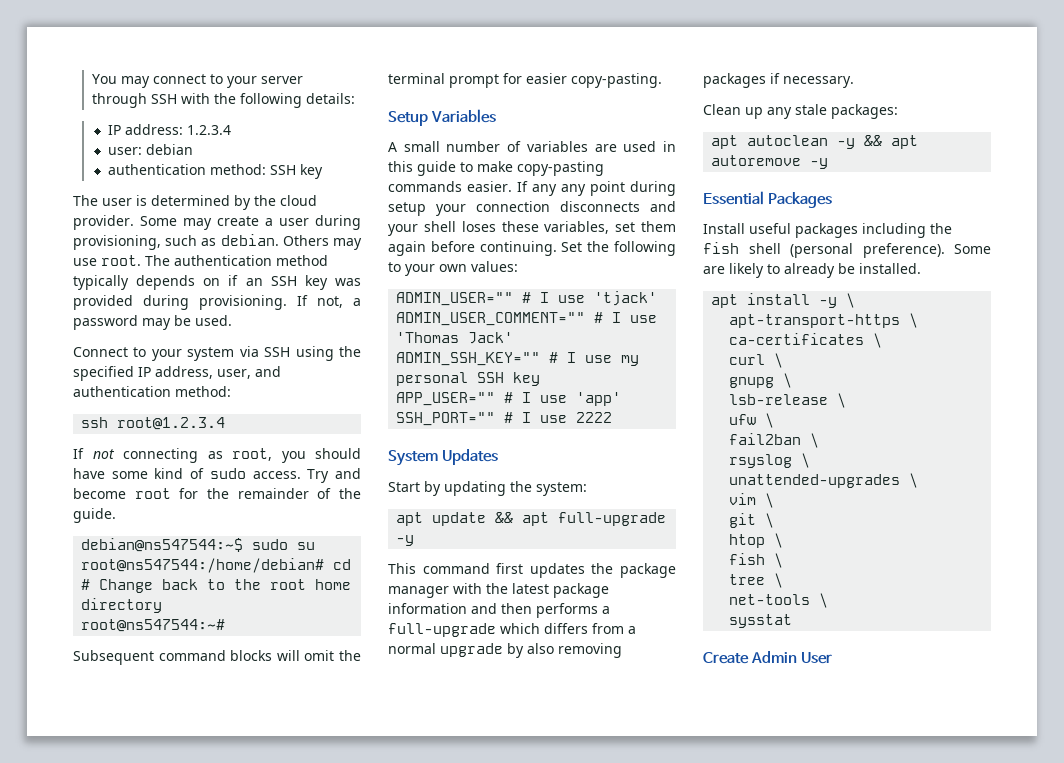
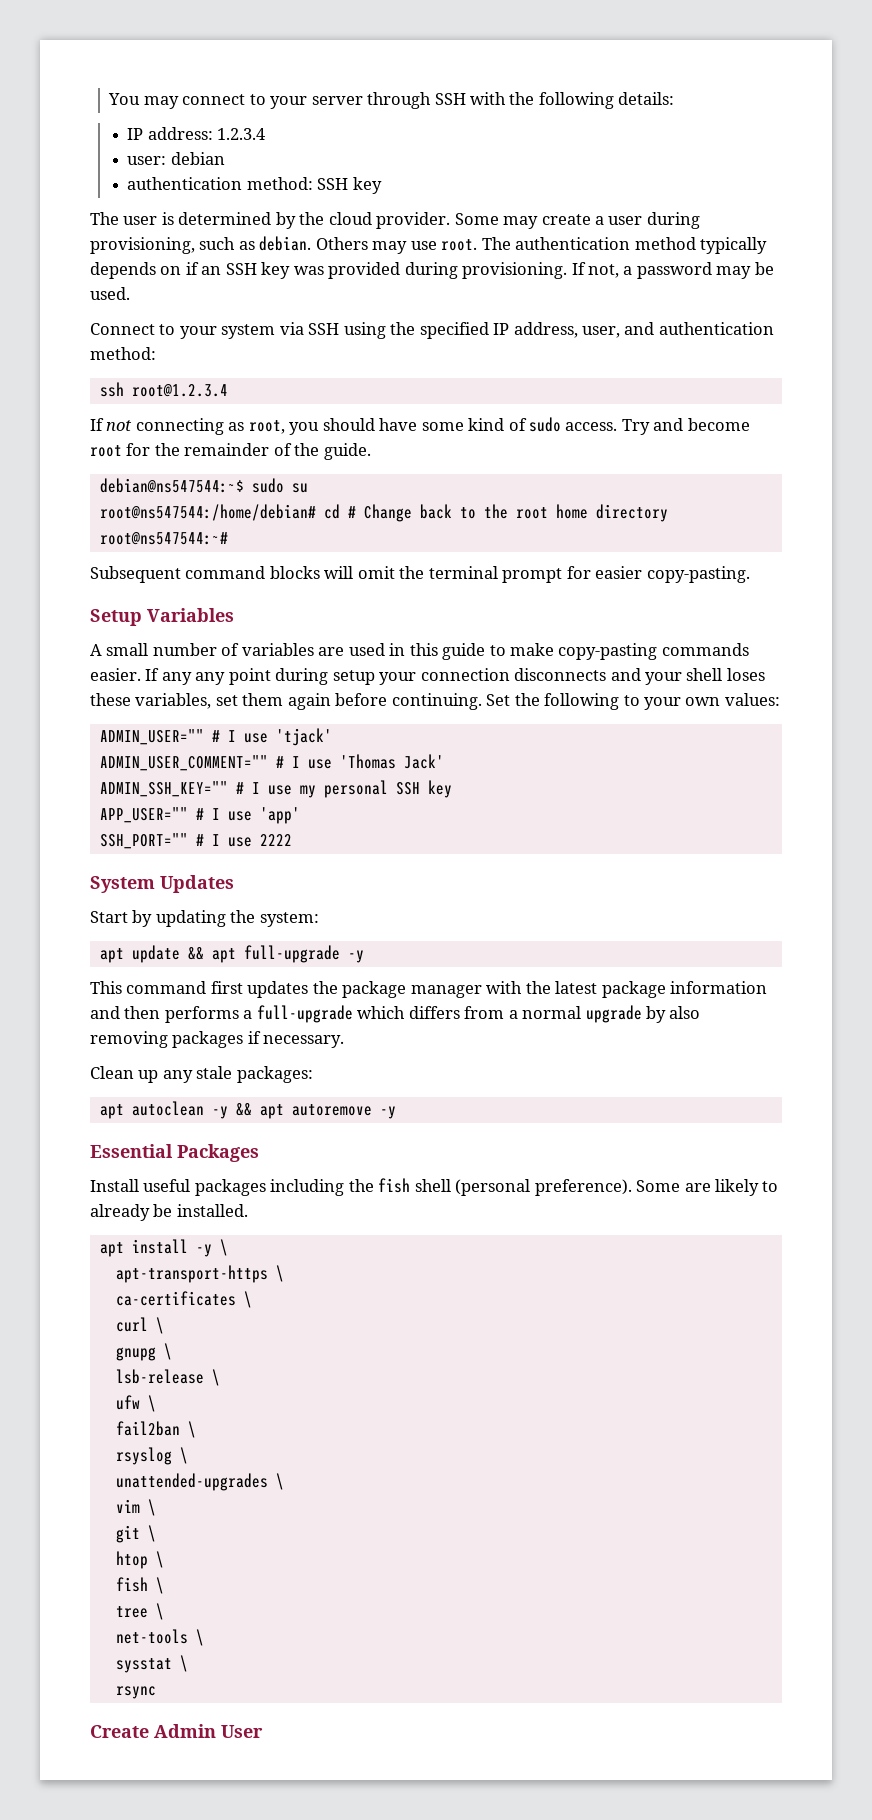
(793, 621) none -> [179,1655,188,1672] [115,1686,156,1699] \ // rsync

